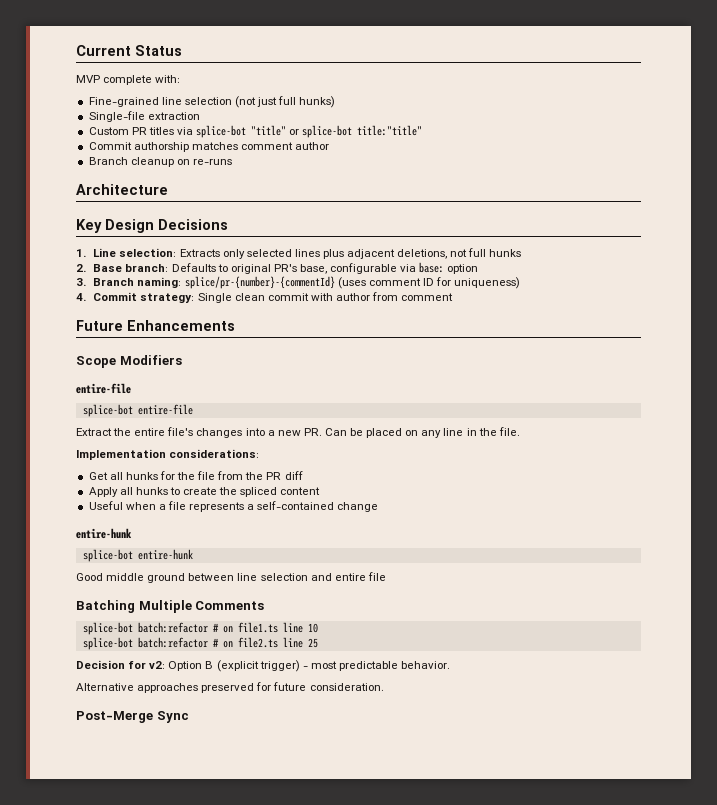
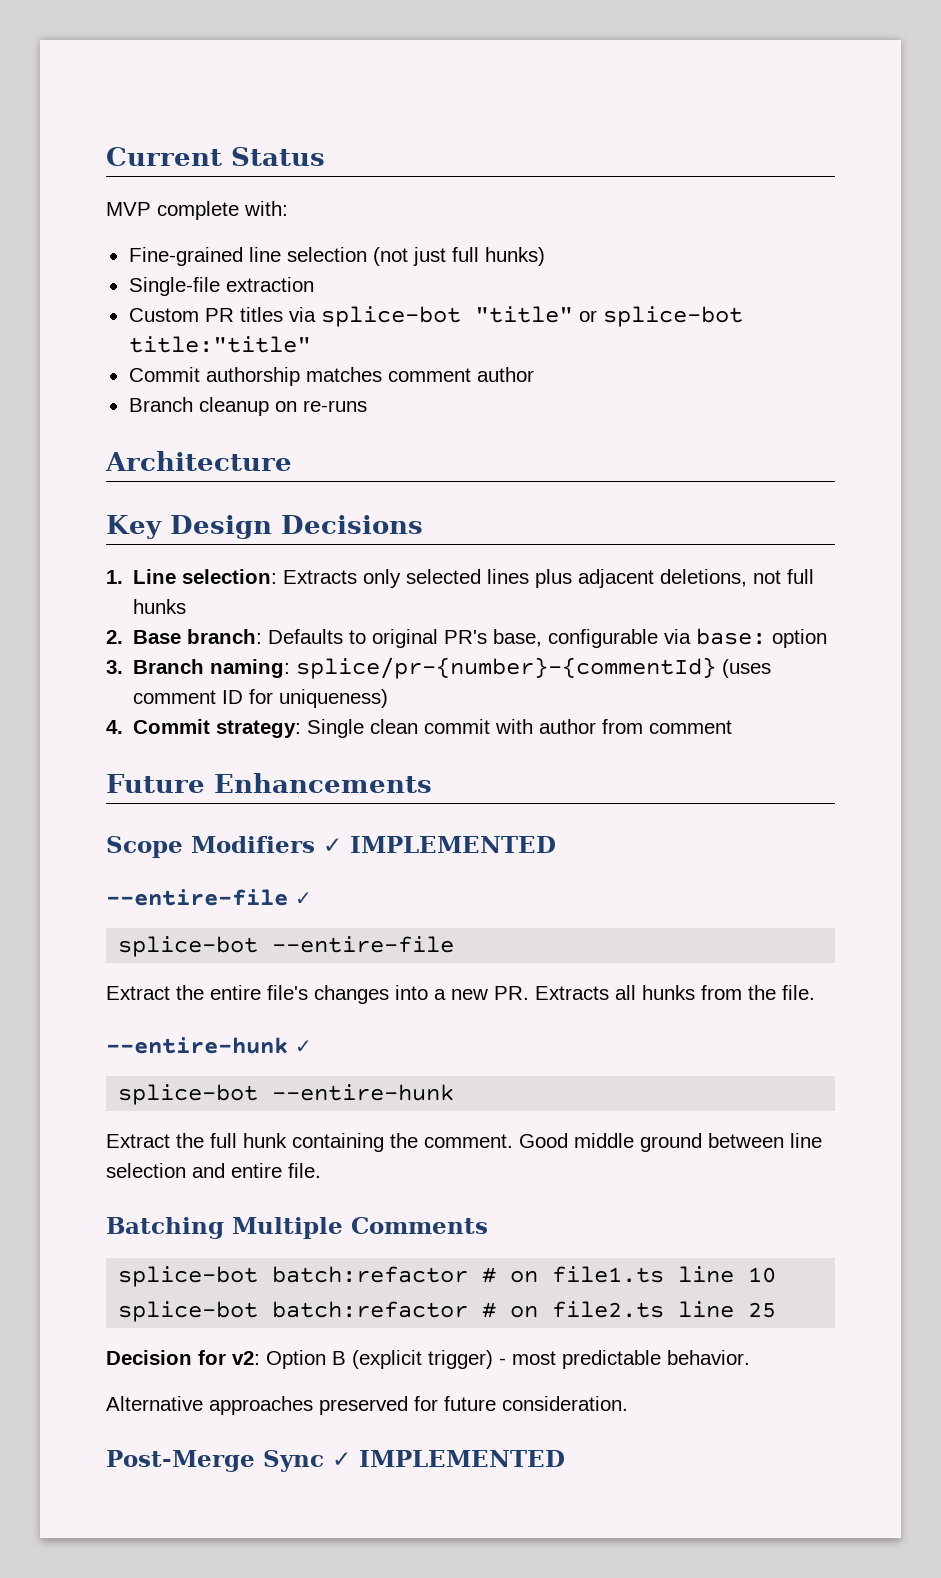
[76,383,131,394] [82,404,193,417] // entire-file // splice-bot entire-file -> [323,836,556,853] [106,889,312,906] [118,936,455,957] ✓ IMPLEMENTED // --entire-file ✓ // splice-bot --entire-file
[324,427,520,438] [76,449,260,460] [88,471,303,480] [88,487,321,497] [88,501,379,512] [76,528,132,539] [82,549,193,562] Can be placed on any line in the file. // Implementation considerations: // Get all hunks for the file from the PR diff // Apply all hunks to create the spliced content // Useful when a file represents a self-contained change // entire-hunk // splice-bot entire-hunk // -> [535,985,815,1000] [106,1037,312,1054] [118,1084,455,1105] [106,1133,513,1152] Extracts all hunks from the file. // --entire-hunk ✓ // splice-bot --entire-hunk // Extract the full hunk containing the comment.
[367,572,386,581] file -> [288,1163,321,1178] file.
(189, 717) none -> [331,1450,565,1467] ✓ IMPLEMENTED

